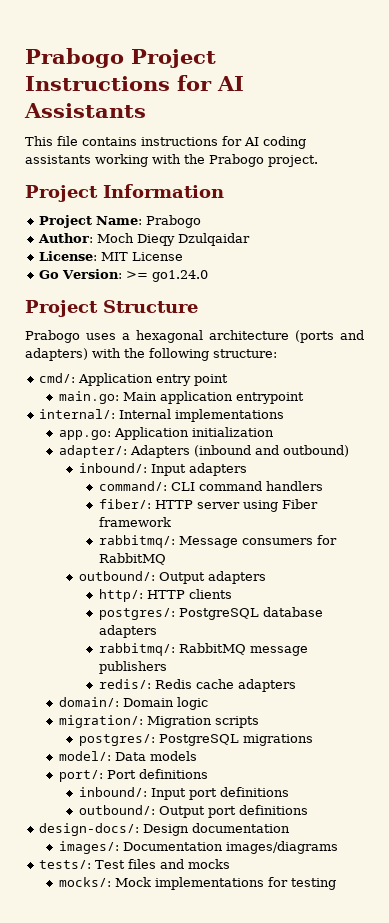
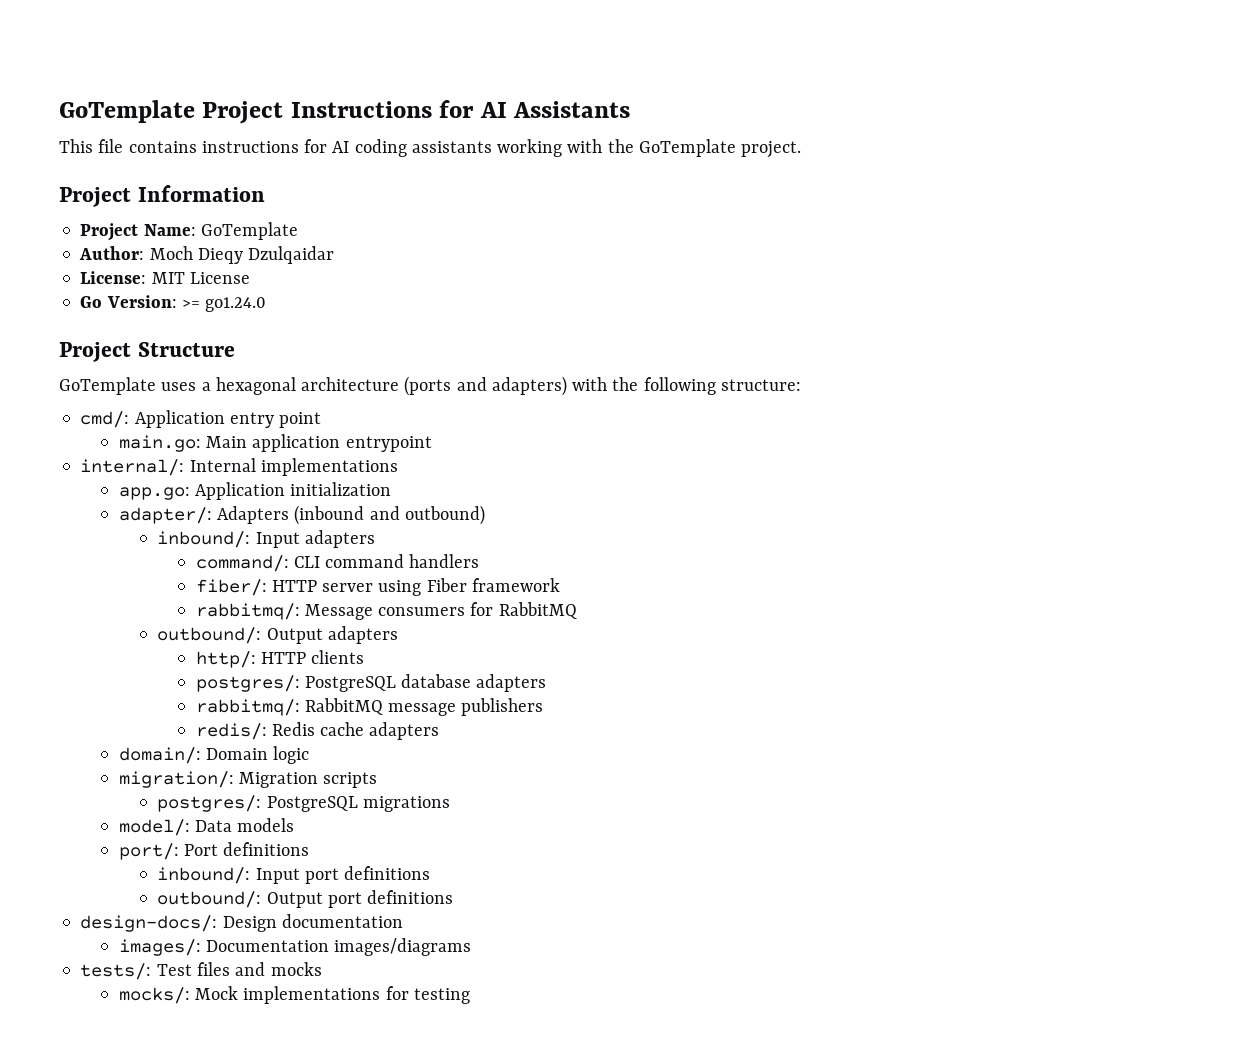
[25,48,124,68] Prabogo -> [59,100,195,123] GoTemplate
[209,154,264,167] Prabogo -> [638,139,736,157] GoTemplate
[146,215,202,228] Prabogo -> [200,222,298,240] GoTemplate
[25,330,80,343] Prabogo -> [59,377,156,395] GoTemplate

